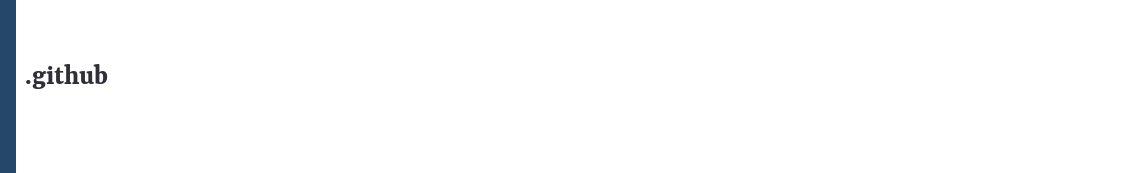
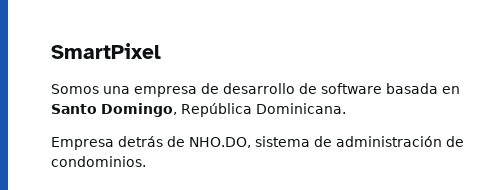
[25,64,108,89] .github -> [51,43,161,59] [51,83,460,97] [51,103,346,117] [51,136,464,150] [51,156,146,167] SmartPixel // Somos una empresa de desarrollo de software basada en Santo Domingo, República Dominicana. // Empresa detrás de NHO.DO, sistema de administración de condominios.

